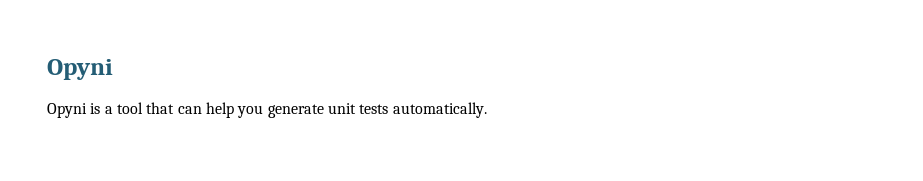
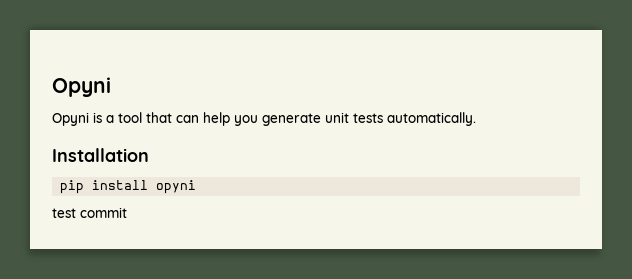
(487, 110) none -> [52,148,149,162] [60,180,197,194] [52,207,127,218] // Installation // pip install opyni // test commit

